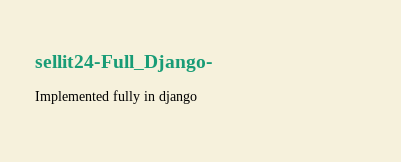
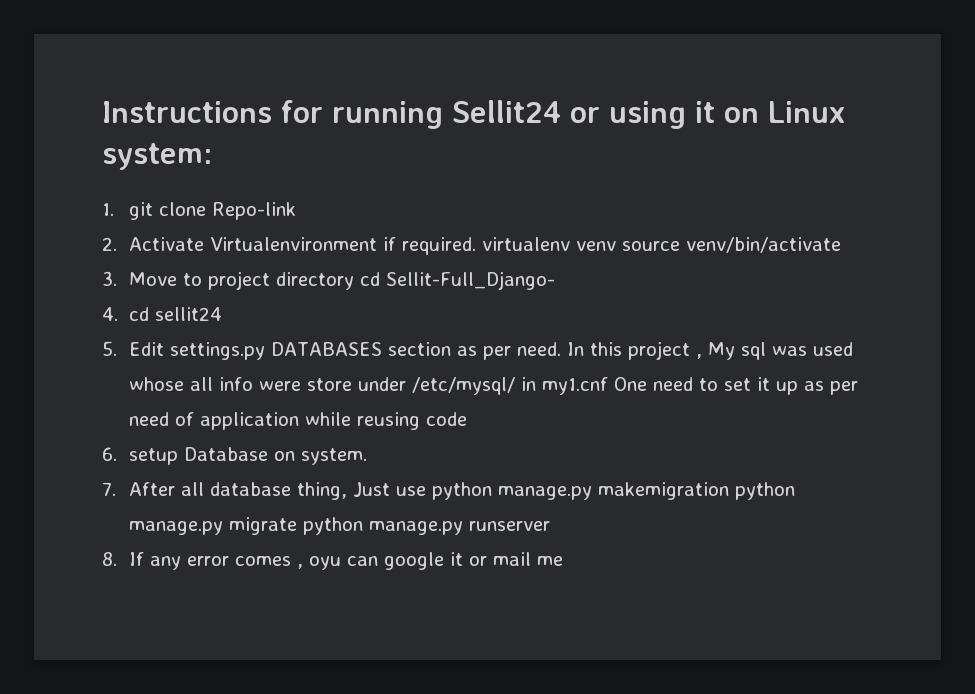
[35,55,213,72] [35,90,197,104] sellit24-Full_Django- // Implemented fully in django -> [102,100,845,129] [102,143,212,170] [102,202,296,220] [102,237,841,255] [102,271,555,290] [102,307,222,321] [102,341,853,360] [128,377,858,395] [128,412,467,430] [102,447,367,465] [102,482,795,500] [128,517,550,535] [102,552,563,570] Instructions for running Sellit24 or using it on Linux system: // 1. git clone Repo-link // 2. Activate Virtualenvironment if required. virtualenv venv source venv/bin/activate // 3. Move to project directory cd Sellit-Full_Django- // 4. cd sellit24 // 5. Edit settings.py DATABASES section as per need. In this project , My sql was used whose all info were store under /etc/mysql/ in my1.cnf One need to set it up as per need of application while reusing code // 6. setup Database on system. // 7. After all database thing, Just use python manage.py makemigration python manage.py migrate python manage.py runserver // 8. If any error comes , oyu can google it or mail me

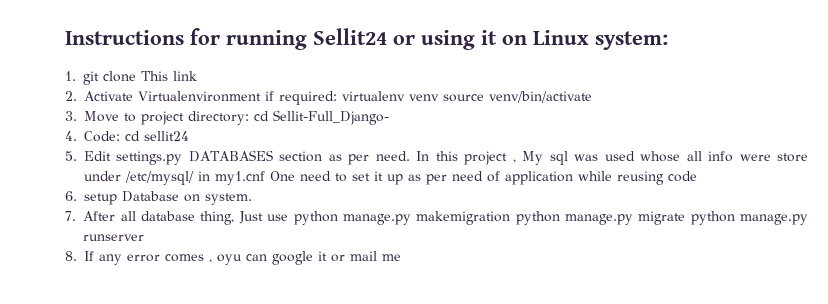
[211,202,296,220] Repo-link -> [141,71,198,81] This link
[401,237,476,255] required. -> [279,91,337,105] required:
[275,272,354,290] directory -> [188,111,249,125] directory:
(118, 314) none -> [84,131,120,142] Code:

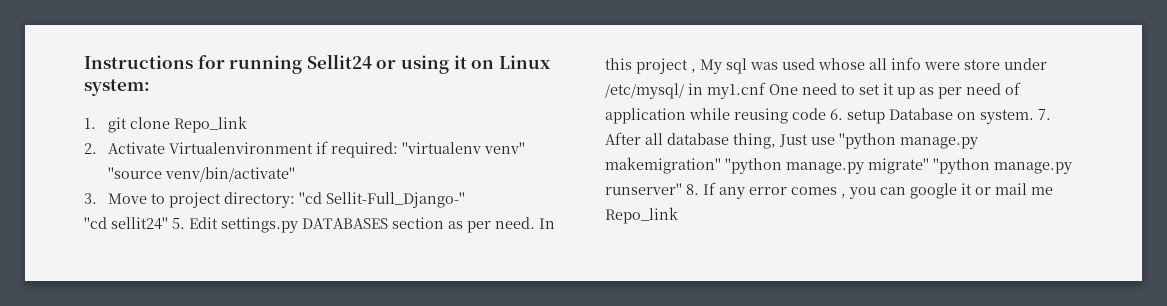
[141,71,198,81] This link -> [173,116,247,133] Repo_link
[342,91,592,103] virtualenv venv source venv/bin/activate -> [401,142,525,154] [107,167,295,182] ''virtualenv venv'' ''source venv/bin/activate''
[254,110,389,125] [65,131,189,142] cd Sellit-Full_Django- // 4. Code: cd sellit24 // -> [298,192,465,208] [84,217,168,230] ''cd Sellit-Full_Django-'' // ''cd sellit24''
(697, 176) // -> (826, 114) none
(252, 199) // -> (1034, 116) none
[293,211,808,225] [83,234,145,241] python manage.py makemigration python manage.py migrate python manage.py runserver // -> [839,133,978,149] [605,157,1072,174] [605,183,682,195] ''python manage.py makemigration'' ''python manage.py migrate'' ''python manage.py runserver''
[217,254,242,265] oyu -> [849,187,876,199] you
(401, 257) none -> [605,207,678,224] Repo_link

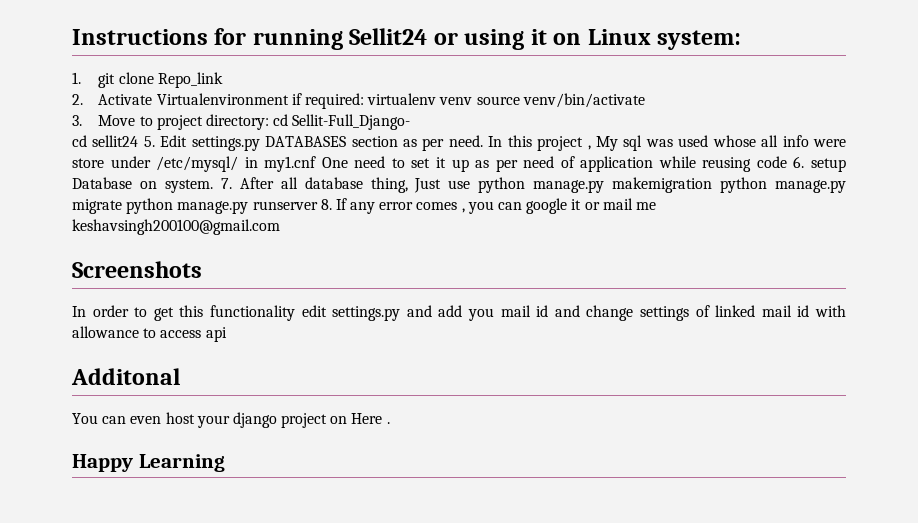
[401,142,525,154] [107,167,295,182] ''virtualenv venv'' ''source venv/bin/activate'' -> [367,93,645,108] virtualenv venv source venv/bin/activate
[298,192,465,208] [84,217,168,230] ''cd Sellit-Full_Django-'' // ''cd sellit24'' -> [273,114,411,130] [72,135,139,147] cd Sellit-Full_Django- // cd sellit24
[839,133,978,149] [605,157,1072,174] [605,183,682,195] ''python manage.py makemigration'' ''python manage.py migrate'' ''python manage.py runserver'' -> [478,177,847,193] [72,198,318,214] python manage.py makemigration python manage.py migrate python manage.py runserver
[605,207,678,224] Repo_link -> [72,219,280,235] [72,261,202,278] [72,305,847,321] [72,326,227,342] [71,368,180,385] [72,412,390,428] [72,454,225,472] keshavsingh200100@gmail.com // Screenshots // In order to get this functionality edit settings.py and add you mail id and change settings of linked mail id with allowance to access api // Additonal // You can even host your django project on Here . // Happy Learning

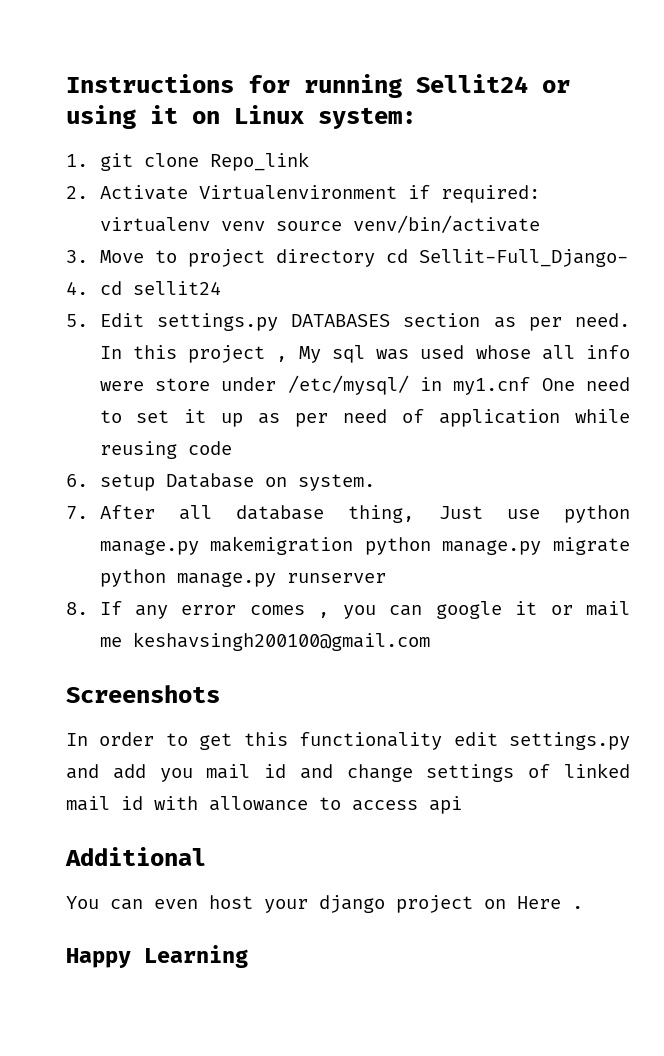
[205,114,269,130] directory: -> [275,249,375,267] directory
(411, 122) none -> [66,281,88,295] 4.
(139, 141) none -> (221, 288) //
(787, 162) none -> (232, 448) //
(213, 186) none -> (375, 482) //
(318, 205) none -> (386, 578) //
[71,368,180,385] Additonal -> [65,847,206,866] Additional

